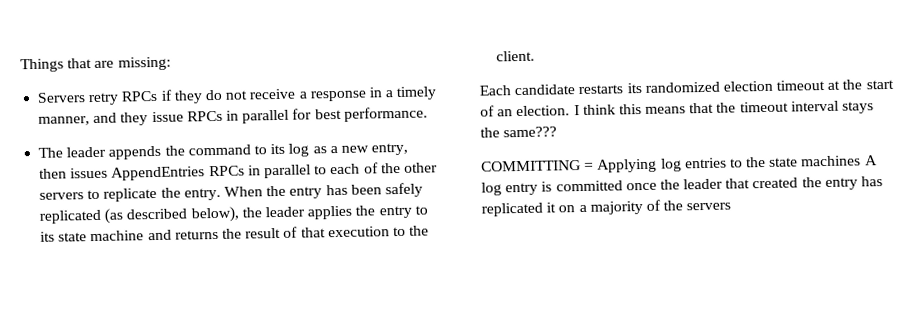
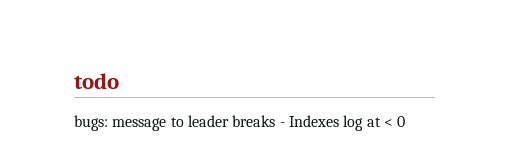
[20,56,171,73] [37,86,438,106] [38,106,428,126] [38,142,409,160] [39,162,438,181] [39,182,423,202] [39,205,428,224] [40,225,430,242] [496,50,536,62] [479,79,894,96] [480,100,875,117] [480,126,558,138] [481,155,878,173] [481,176,884,196] [481,199,732,217] Things that are missing: // Servers retry RPCs if they do not receive a response in a timely manner, and they issue RPCs in parallel for best performance. // The leader appends the command to its log as a new entry, then issues AppendEntries RPCs in parallel to each of the other servers to replicate the entry. When the entry has been safely replicated (as described below), the leader applies the entry to its state machine and returns the result of that execution to the client. // Each candidate restarts its randomized election timeout at the start of an election. I think this means that the timeout interval stays the same??? // COMMITTING = Applying log entries to the state machines A log entry is committed once the leader that created the entry has replicated it on a majority of the servers -> [74,73,119,89] [74,115,406,131] todo // bugs: message to leader breaks - Indexes log at < 0

